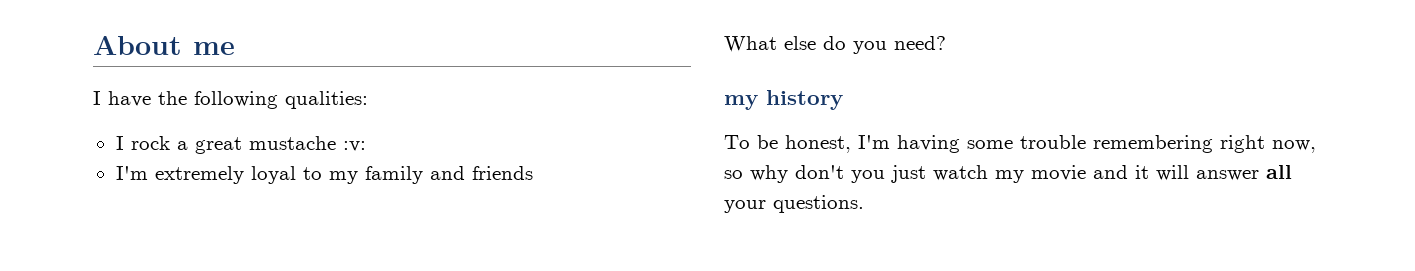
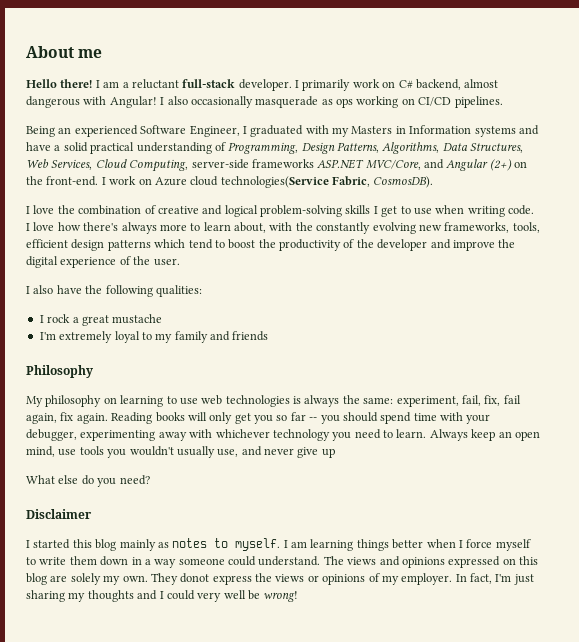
[93,91,101,105] I -> [26,79,499,91] [26,96,503,108] [26,125,539,137] [26,142,524,154] [26,159,528,172] [26,176,434,188] [26,205,534,217] [26,222,540,234] [26,239,516,251] [26,256,180,268] [26,285,54,294] Hello there! I am a reluctant full-stack developer. I primarily work on C# backend, almost dangerous with Angular! I also occasionally masquerade as ops working on CI/CD pipelines. // Being an experienced Software Engineer, I graduated with my Masters in Information systems and have a solid practical understanding of Programming, Design Patterns, Algorithms, Data Structures, Web Services, Cloud Computing, server-side frameworks ASP.NET MVC/Core, and Angular (2+) on the front-end. I work on Azure cloud technologies(Service Fabric, CosmosDB). // I love the combination of creative and logical problem-solving skills I get to use when writing code. I love how there's always more to learn about, with the constantly evolving new frameworks, tools, efficient design patterns which tend to boost the productivity of the developer and improve the digital experience of the user. // I also
[342,141,366,152] :v: -> (163, 319) none
(533, 173) none -> [26,365,93,378] [26,395,521,407] [26,412,491,424] [26,429,540,441] [26,446,335,458] // Philosophy // My philosophy on learning to use web technologies is always the same: experiment, fail, fix, fail again, fix again. Reading books will only get you so far -- you should spend time with your debugger, experimenting away with whichever technology you need to learn. Always keep an open mind, use tools you wouldn't usually use, and never give up
[724,90,843,110] [724,135,1316,153] [724,165,1292,183] [724,195,864,213] my history // To be honest, I'm having some trouble remembering right now, so why don't you just watch my movie and it will answer all your questions. -> [26,509,92,519] [26,538,531,551] [26,556,538,568] [26,573,534,585] [26,590,299,602] Disclaimer // I started this blog mainly as notes to myself. I am learning things better when I force myself to write them down in a way someone could understand. The views and opinions expressed on this blog are solely my own. They donot express the views or opinions of my employer. In fact, I'm just sharing my thoughts and I could very well be wrong!

